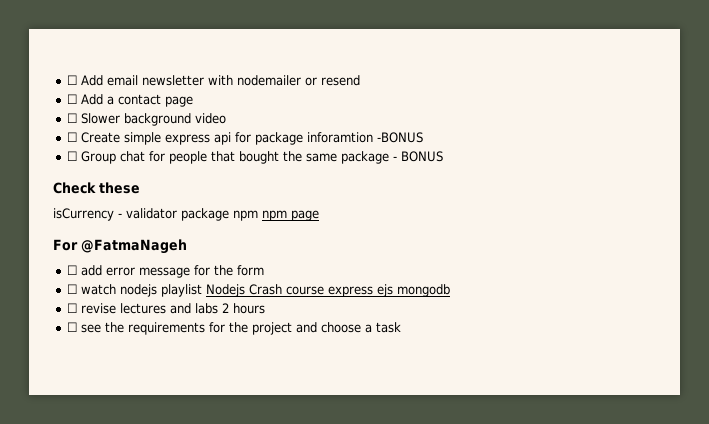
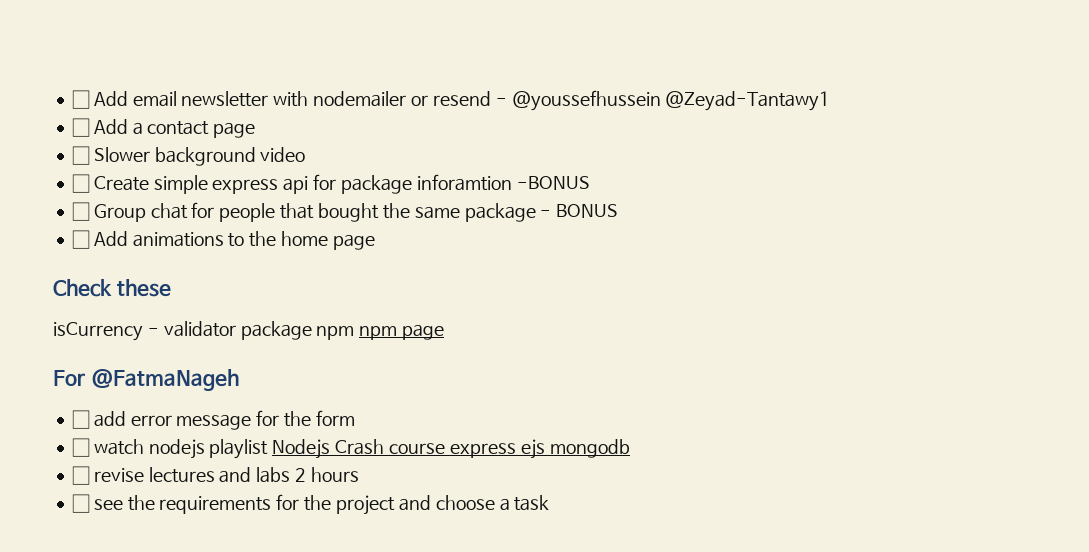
(360, 80) none -> [495,90,831,111] - @youssefhussein @Zeyad-Tantawy1
(443, 156) none -> [71,230,375,250] // ☐ Add animations to the home page

